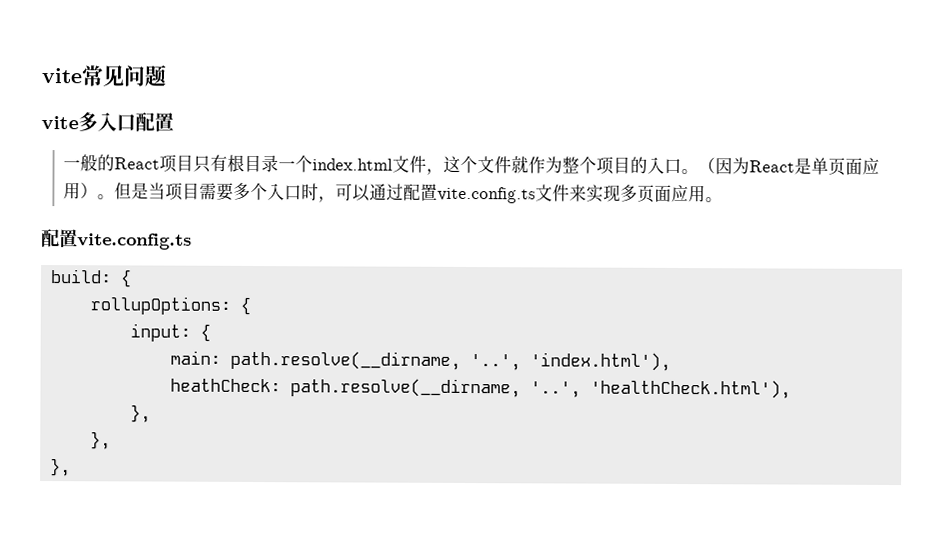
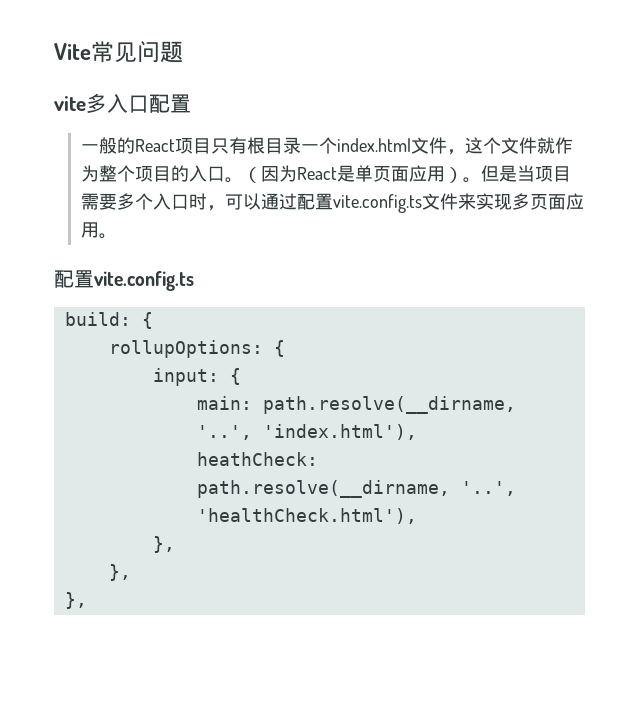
[41,68,82,84] vite -> [54,43,91,60] Vite

